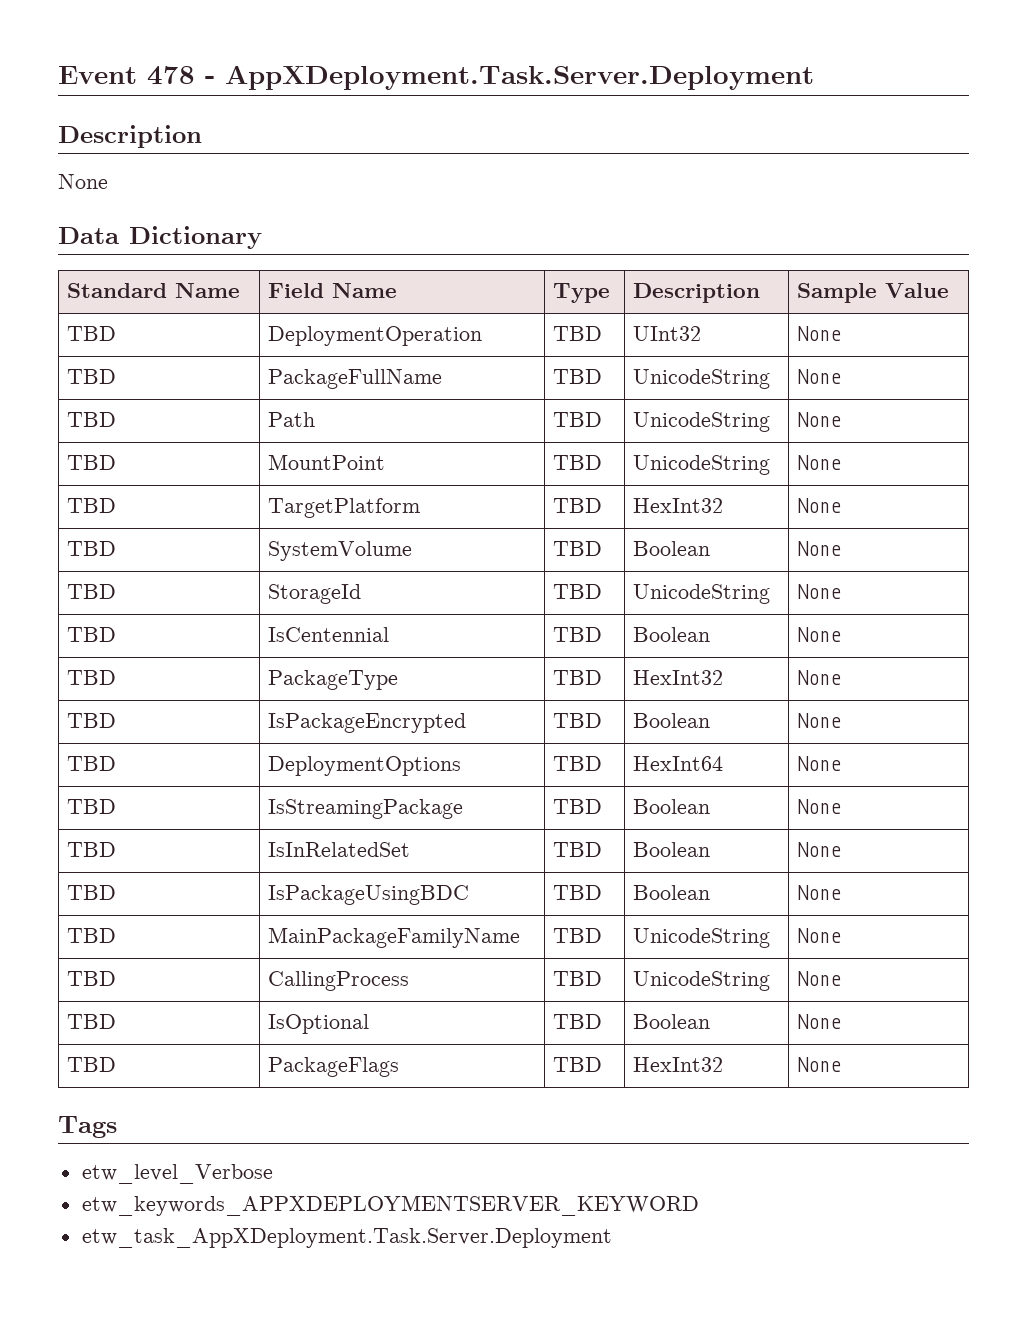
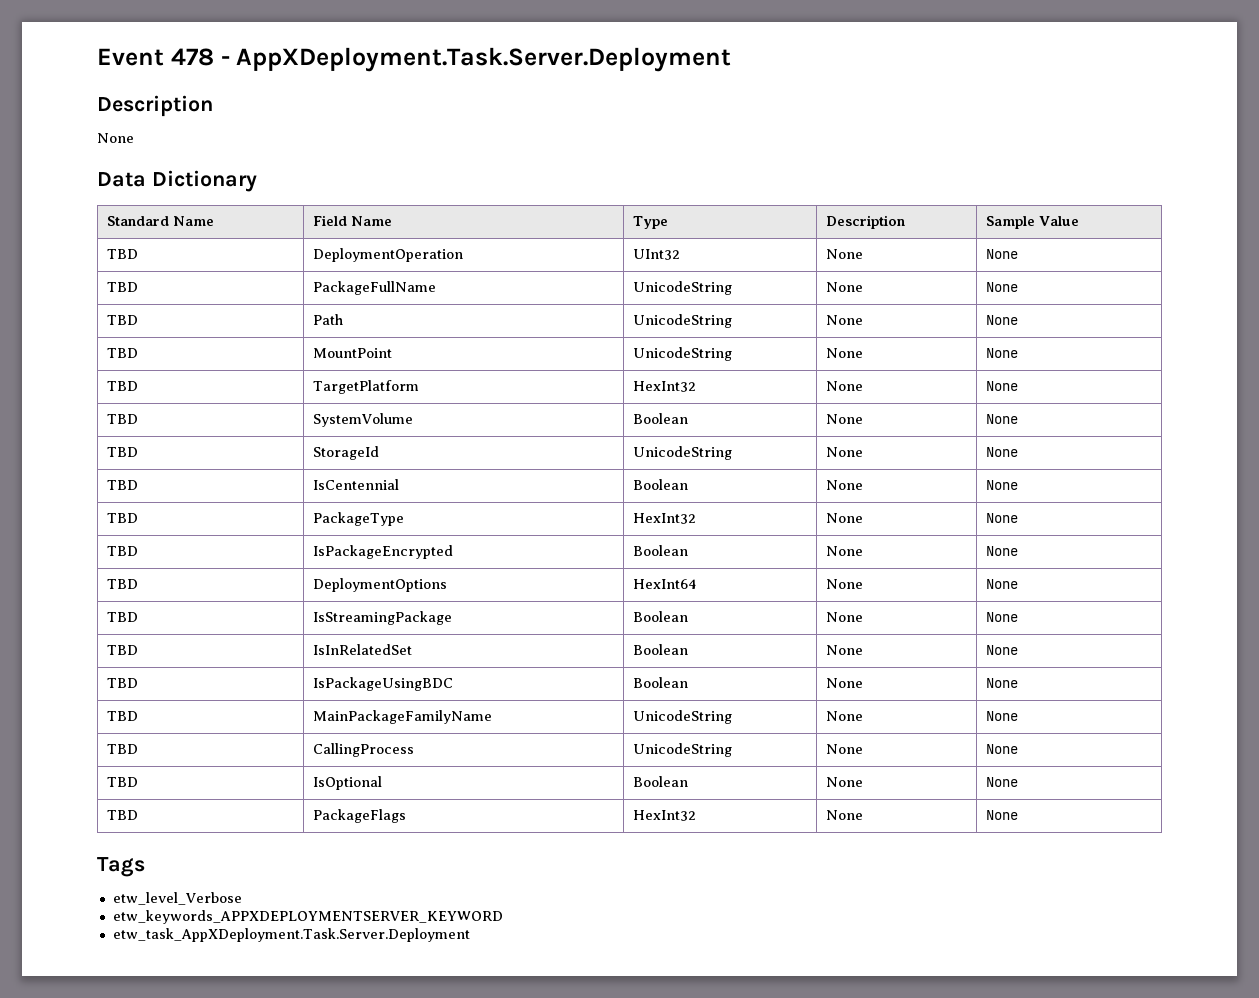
[552,326,602,341] [632,326,701,341] TBD | UInt32 -> [633,249,681,260] [826,249,864,259] UInt32 | None
[552,369,602,384] [632,369,770,389] TBD | UnicodeString -> [633,281,733,295] [826,282,864,292] UnicodeString | None
[552,412,602,427] [632,412,770,432] TBD | UnicodeString -> [633,314,733,328] [826,315,864,325] UnicodeString | None
[552,455,602,470] [632,455,770,475] TBD | UnicodeString -> [633,347,733,361] [826,348,864,358] UnicodeString | None
[552,498,602,513] [632,498,723,513] TBD | HexInt32 -> [633,381,697,392] [826,381,864,391] HexInt32 | None
[552,541,602,556] [632,541,710,556] TBD | Boolean -> [633,413,689,424] [826,414,864,424] Boolean | None
[552,584,602,599] [632,584,770,604] TBD | UnicodeString -> [633,446,733,460] [826,447,864,457] UnicodeString | None
[552,627,602,642] [632,627,710,642] TBD | Boolean -> [633,479,689,490] [826,480,864,490] Boolean | None
[552,670,602,685] [632,670,723,685] TBD | HexInt32 -> [633,513,697,524] [826,513,864,523] HexInt32 | None
[552,713,602,728] [632,713,710,728] TBD | Boolean -> [633,545,689,556] [826,546,864,556] Boolean | None
[552,756,602,771] [632,756,723,771] TBD | HexInt64 -> [633,579,698,589] [826,579,864,589] HexInt64 | None
[552,799,602,814] [632,799,710,814] TBD | Boolean -> [633,611,689,622] [826,612,864,622] Boolean | None
[552,842,602,857] [632,842,710,857] TBD | Boolean -> [633,644,689,655] [826,645,864,655] Boolean | None
[552,885,602,900] [632,885,710,900] TBD | Boolean -> [633,677,689,688] [826,678,864,688] Boolean | None
[552,928,602,943] [632,928,770,948] TBD | UnicodeString -> [633,710,733,724] [826,711,864,721] UnicodeString | None
[552,971,602,986] [632,971,770,991] TBD | UnicodeString -> [633,743,733,757] [826,744,864,754] UnicodeString | None
[552,1014,602,1029] [632,1014,710,1029] TBD | Boolean -> [633,776,689,787] [826,777,864,787] Boolean | None
[552,1057,602,1072] [632,1057,723,1072] TBD | HexInt32 -> [633,810,697,821] [826,810,864,820] HexInt32 | None

